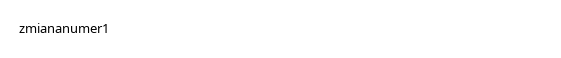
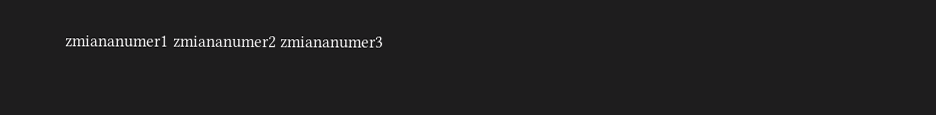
(109, 28) none -> [172,35,385,49] zmiananumer2 zmiananumer3

